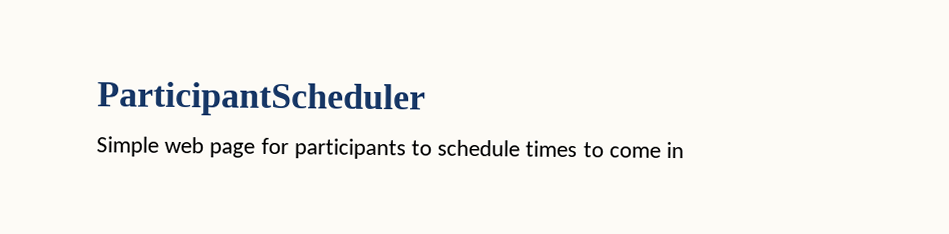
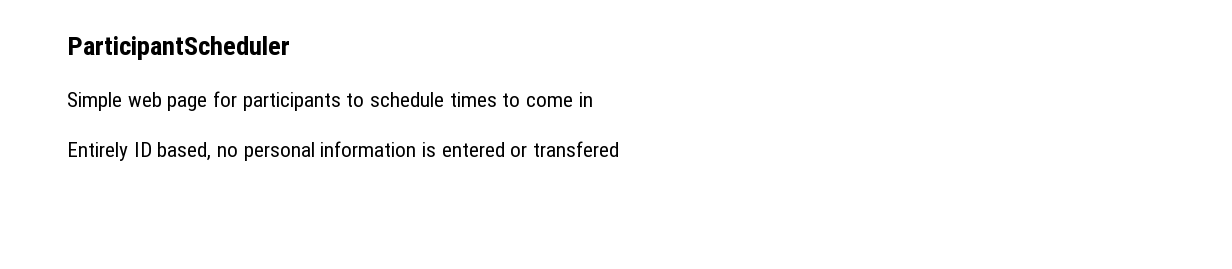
(685, 150) none -> [67,141,620,161] // Entirely ID based, no personal information is entered or transfered

